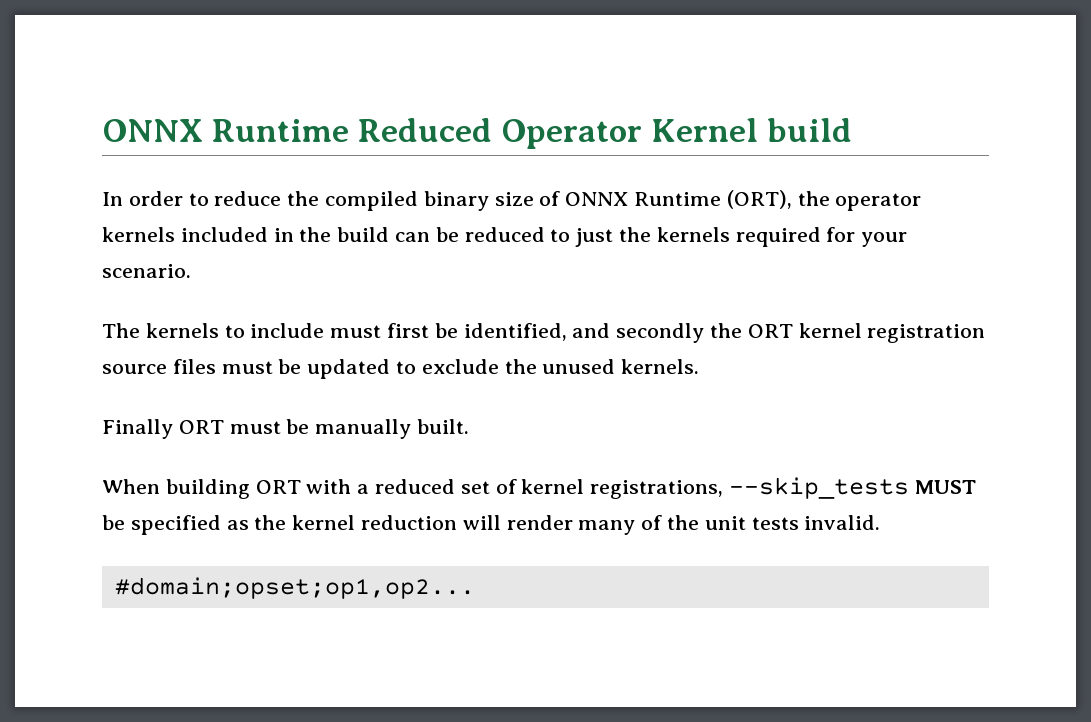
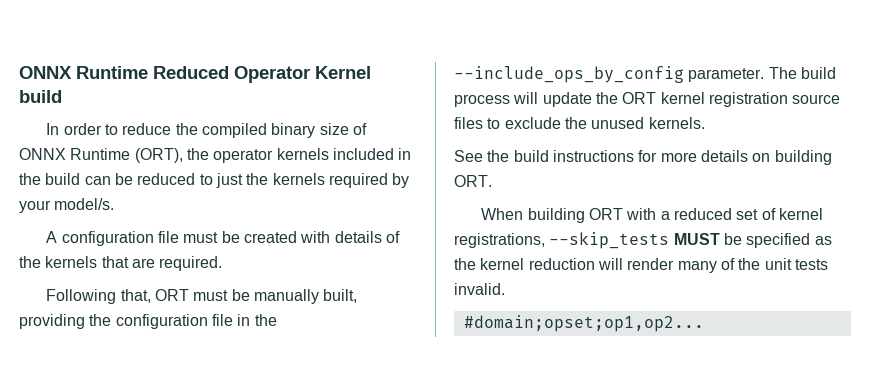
[826,227,908,247] [102,264,191,278] [102,323,705,343] for your scenario. // The kernels to include must first be identified, and secondly -> [392,173,410,188] [19,198,115,213] [46,231,400,246] [19,256,223,271] [46,289,358,304] [19,314,277,329] [454,66,836,83] [454,92,592,107] by your model/s. // A configuration file must be created with details of the kernels that are required. // Following that, ORT must be manually built, providing the configuration file in the --include_ops_by_config parameter. The build process will update
[221,359,391,379] must be updated -> (483, 123) none
[102,419,470,439] Finally ORT must be manually built. -> [454,150,832,165] [454,175,492,187] See the build instructions for more details on building ORT.

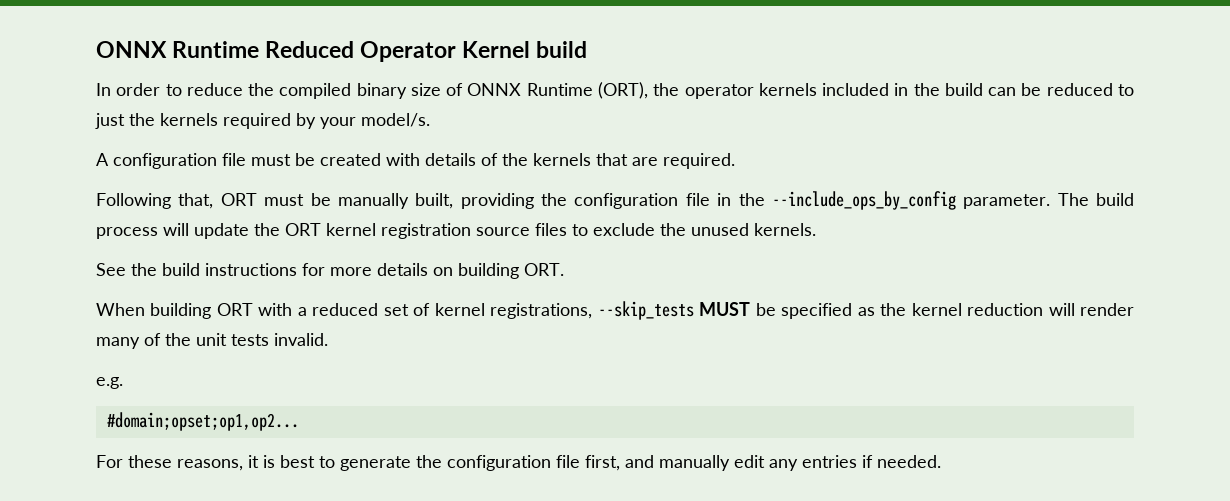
(505, 289) none -> [96,377,123,389] // e.g.
(704, 323) none -> [96,455,941,471] // For these reasons, it is best to generate the configuration file first, and manually edit any entries if needed.

